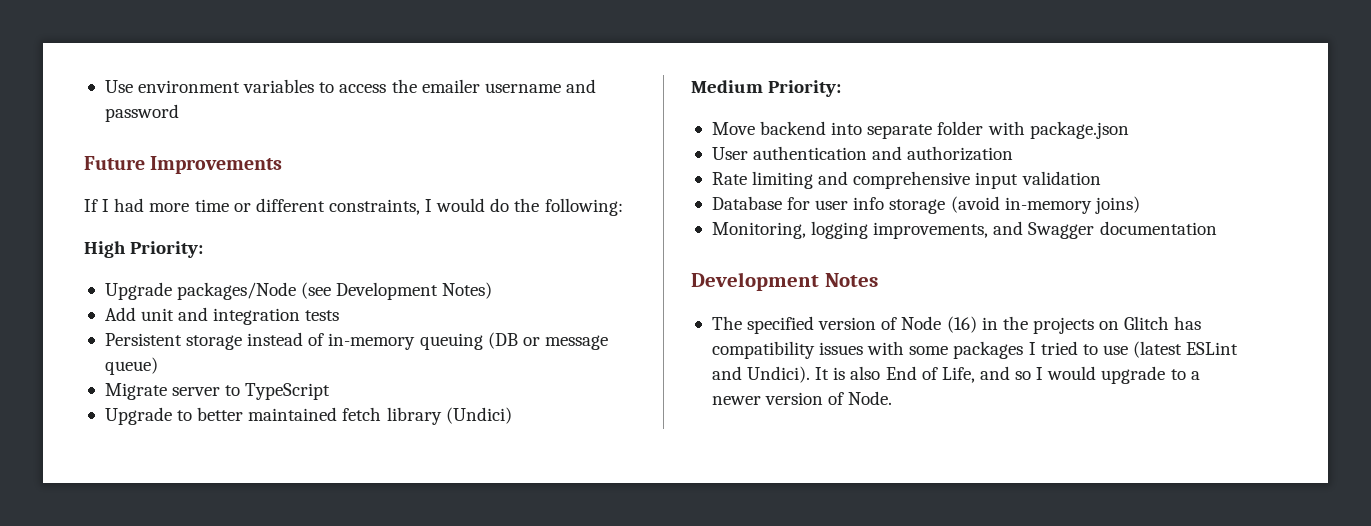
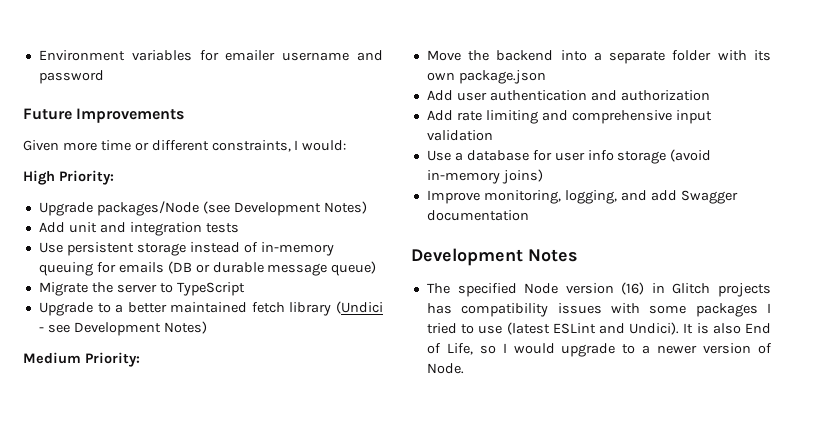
[104,79,417,93] Use environment variables to access the -> [38,50,219,61] Environment variables for
[84,198,145,212] If I had -> [23,140,59,151] Given
[436,198,623,216] would do the following: -> [302,140,347,151] would:
[104,333,182,346] Persistent -> [38,242,134,256] Use persistent
(483, 341) none -> [96,262,164,273] for emails
(540, 341) none -> [212,262,264,273] durable
(167, 391) none -> [91,282,113,293] the
(193, 415) none -> [115,304,124,313] a
[445,407,512,424] (Undici) -> [336,301,383,314] [38,321,207,336] (Undici - see Development Notes)
(755, 128) none -> [468,50,490,61] the
(863, 128) none -> [593,52,602,61] a
(1025, 128) none -> [754,50,771,61] [426,72,455,81] its own
[711,147,748,160] User -> [426,90,487,101] Add user
[711,172,747,185] Rate -> [426,110,482,121] Add rate
[711,196,782,210] Database -> [426,150,529,161] Use a database
[711,221,1024,239] Monitoring, logging improvements, and -> [426,190,677,204] Improve monitoring, logging, and add
[818,316,1170,334] version of Node (16) in the projects on Glitch -> [524,282,771,297] Node version (16) in Glitch projects
[979,366,1010,380] and -> (473, 349) none

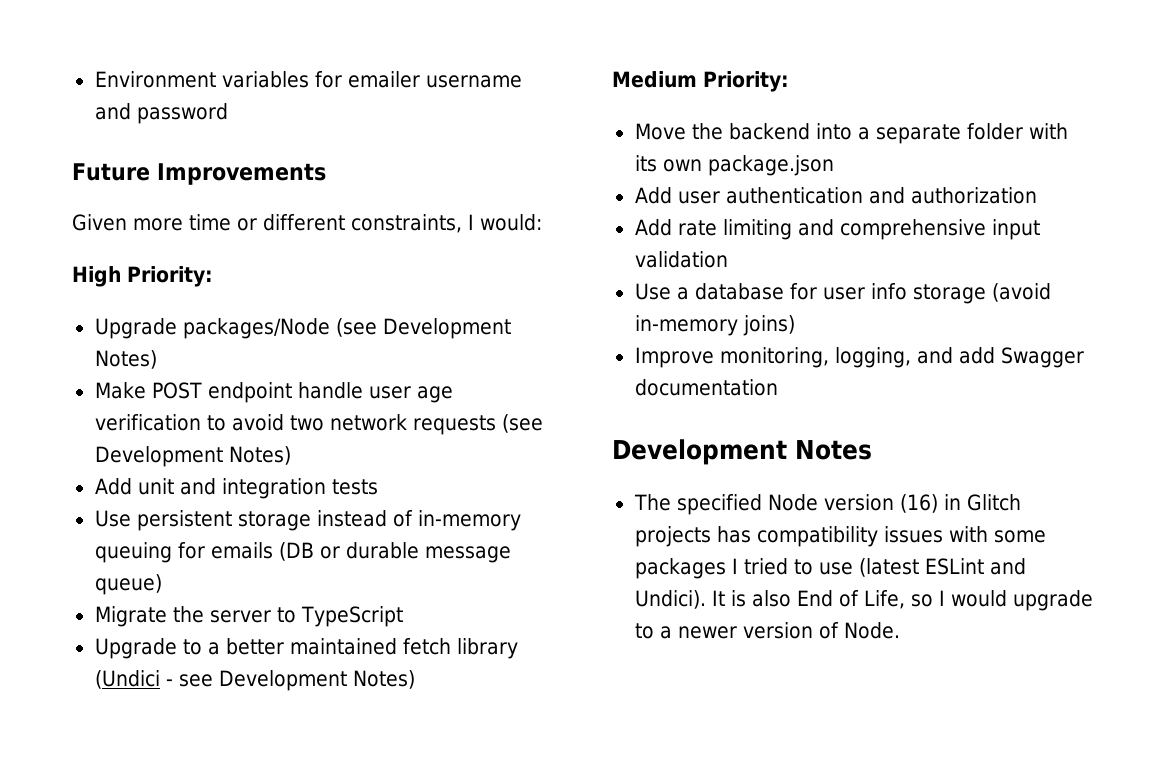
(367, 207) none -> [94,382,453,403] [94,414,543,435] [94,446,291,467] // Make POST endpoint handle user age verification to avoid two network requests (see Development Notes)

